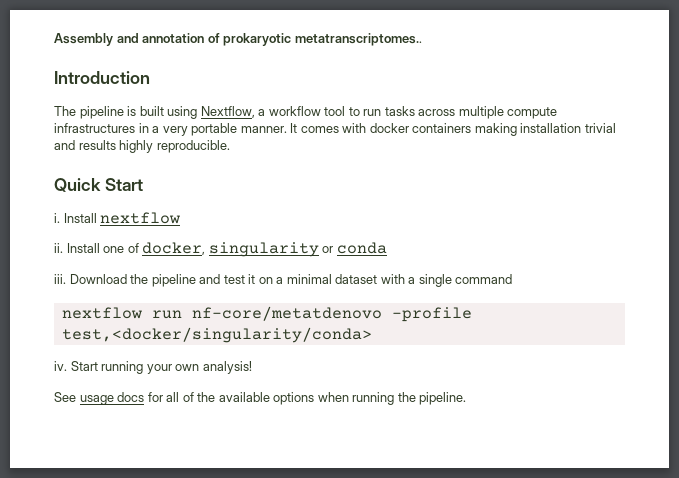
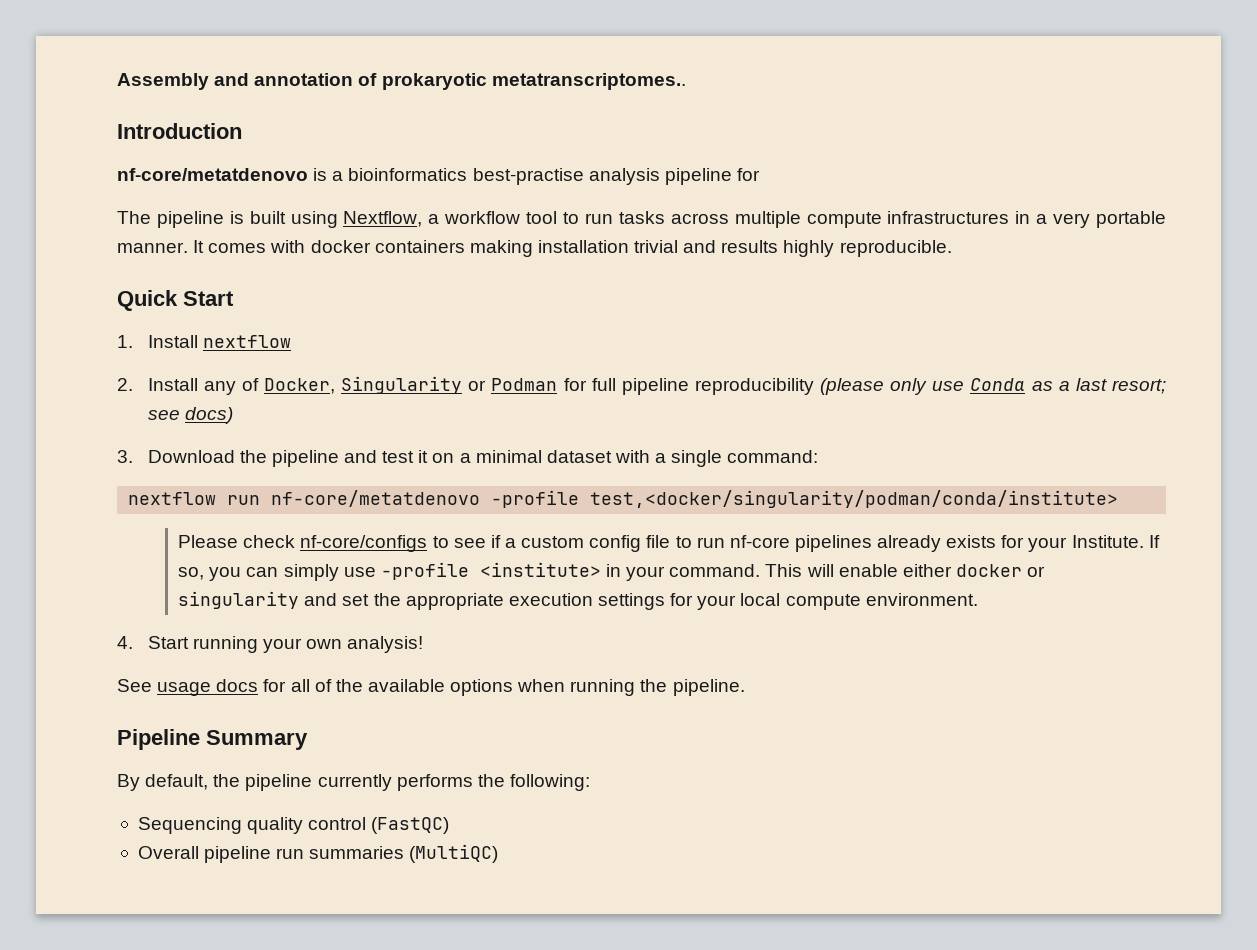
(150, 77) none -> [117,168,760,185] // nf-core/metatdenovo is a bioinformatics best-practise analysis pipeline for
[54,213,60,223] i. -> [117,335,133,348] 1.
[54,242,387,257] [54,274,66,284] ii. Install one of docker, singularity or conda // iii. -> [117,376,1166,395] [147,407,233,424] [117,450,133,463] 2. Install any of Docker, Singularity or Podman for full pipeline reproducibility (please only use Conda as a last resort; see docs) // 3.
[455,274,513,284] command -> [727,450,819,463] command:
[61,327,372,343] [54,361,67,371] test,<docker/singularity/conda> // iv. -> [590,490,1119,508] [178,535,1160,552] [178,562,1046,581] [178,591,978,610] [117,636,133,649] test,<docker/singularity/podman/conda/institute> // Please check nf-core/configs to see if a custom config file to run nf-core pipelines already exists for your Institute. If so, you can simply use -profile <institute> in your command. This will enable either docker or singularity and set the appropriate execution settings for your local compute environment. // 4.
(467, 398) none -> [117,729,308,750] [117,774,590,791] [137,817,450,834] [137,844,499,863] // Pipeline Summary // By default, the pipeline currently performs the following: // Sequencing quality control (FastQC) // Overall pipeline run summaries (MultiQC)

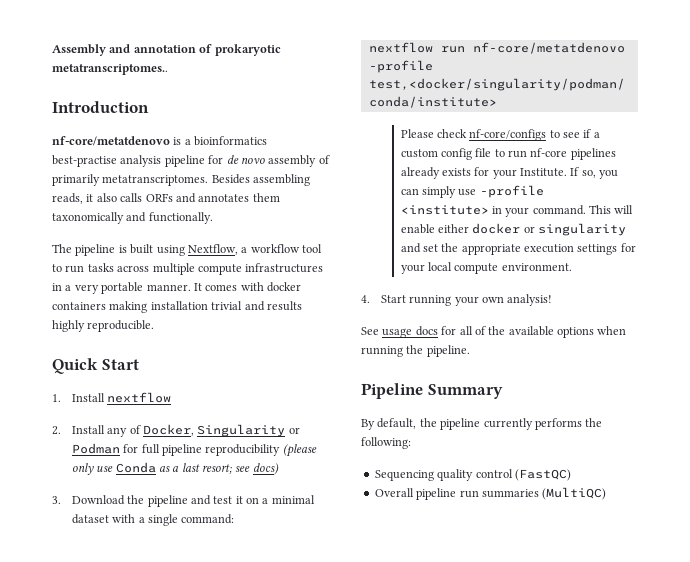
(760, 174) none -> [226,155,330,167] [52,174,311,186] [52,193,280,204] [52,212,213,224] de novo assembly of primarily metatranscriptomes. Besides assembling reads, it also calls ORFs and annotates them taxonomically and functionally.

